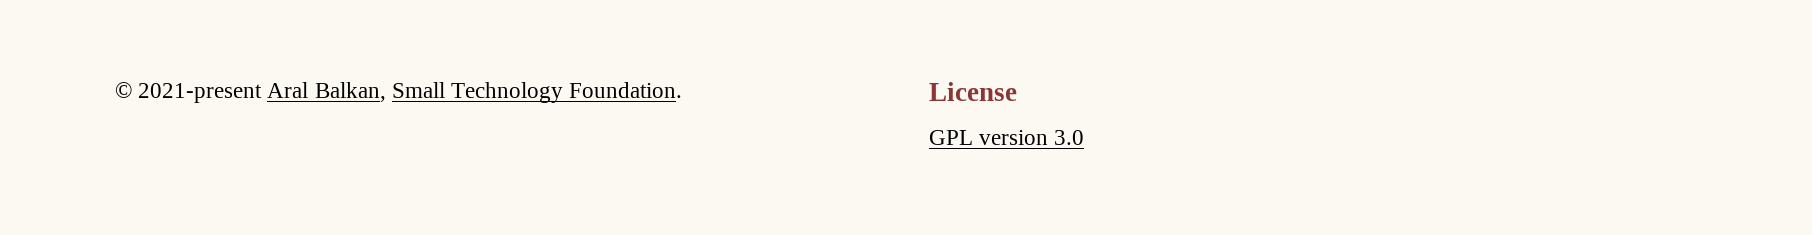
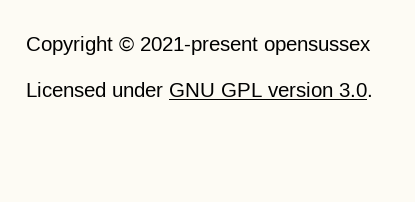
(115, 90) none -> [26,36,113,55] Copyright
[267,82,683,103] [929,82,1017,101] Aral Balkan, Small Technology Foundation. // License // -> [264,40,371,55] [26,82,215,97] opensussex // Licensed under GNU
[1054,130,1085,145] 3.0 -> [339,83,373,97] 3.0.

